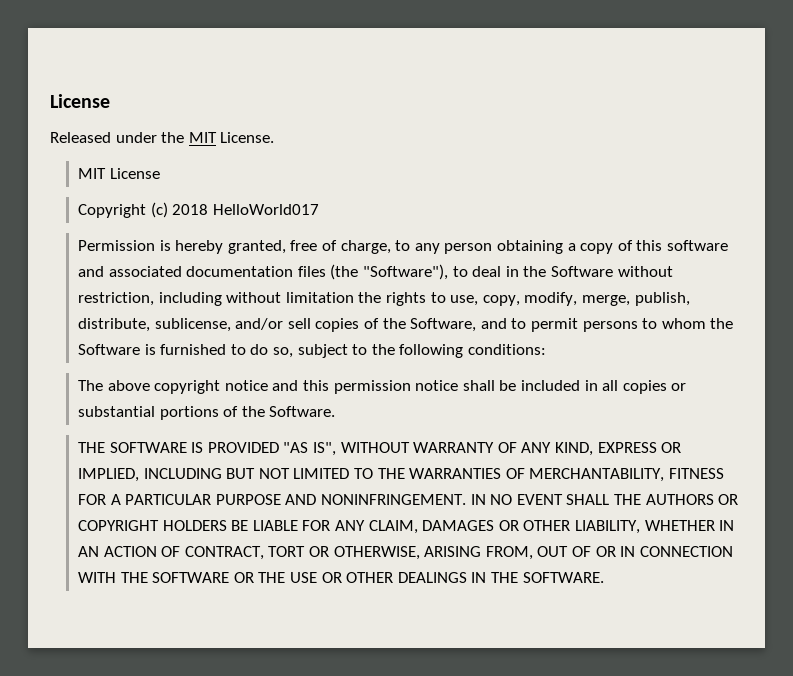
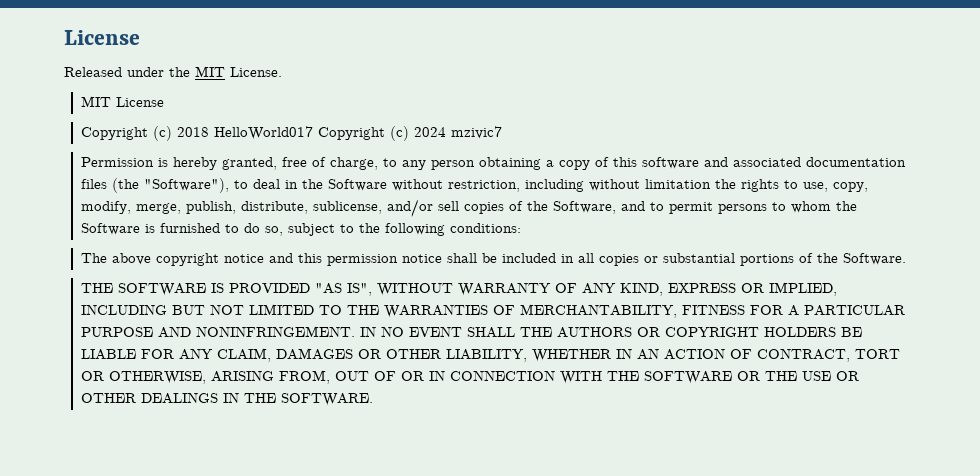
(319, 209) none -> [317,126,502,141] Copyright (c) 2024 mzivic7

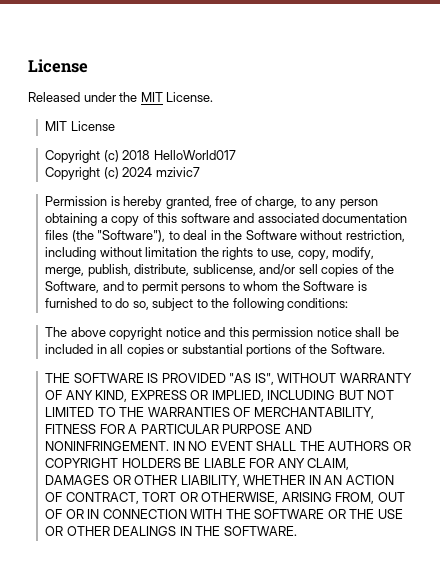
(313, 133) none -> (236, 155) //

